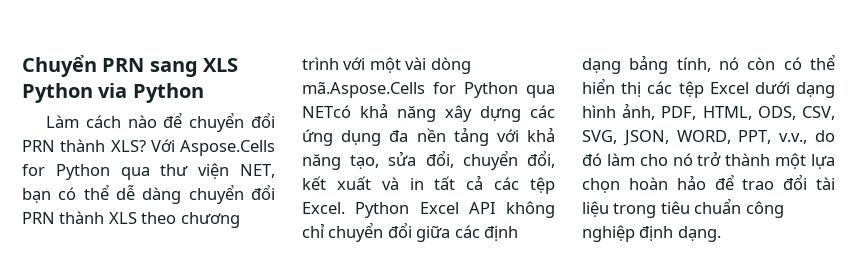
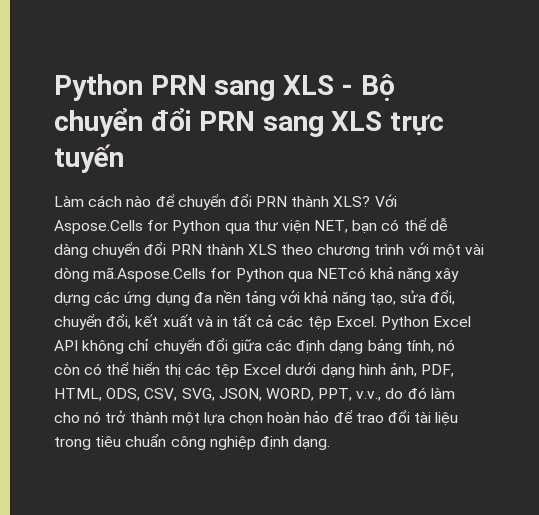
[22,55,239,77] [22,83,204,103] Chuyển PRN sang XLS Python via Python -> [54,74,395,101] [54,108,444,137] [54,144,124,173] Python PRN sang XLS - Bộ chuyển đổi PRN sang XLS trực tuyến

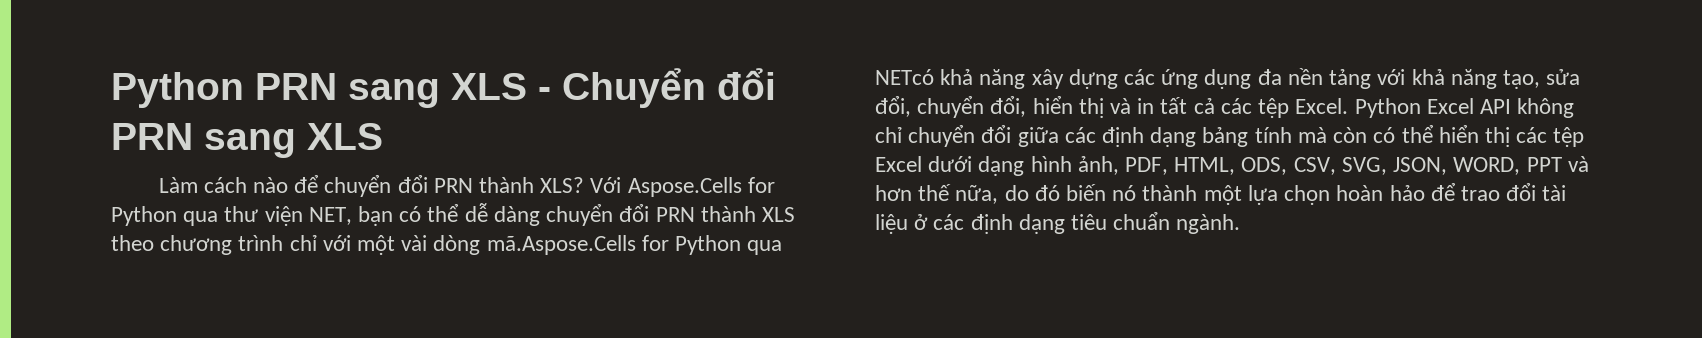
[360,74,395,101] [54,108,143,137] Bộ chuyển -> [562,68,706,108] Chuyển
[389,112,444,136] [54,144,124,173] trực tuyến -> (383, 136) none
(405, 249) none -> [289,235,317,251] chỉ
[135,314,193,327] kết xuất -> [1032,96,1104,118] hiển thị
[405,339,456,353] tính, nó -> [1254,127,1327,143] tính mà
[318,387,455,401] [54,410,127,423] PPT, v.v., do đó làm cho nó trở -> [1526,156,1589,172] [875,184,1137,204] PPT và hơn thế nữa, do đó biến nó
[54,434,331,450] trong tiêu chuẩn công nghiệp định dạng. -> [914,212,1241,234] ở các định dạng tiêu chuẩn ngành.

